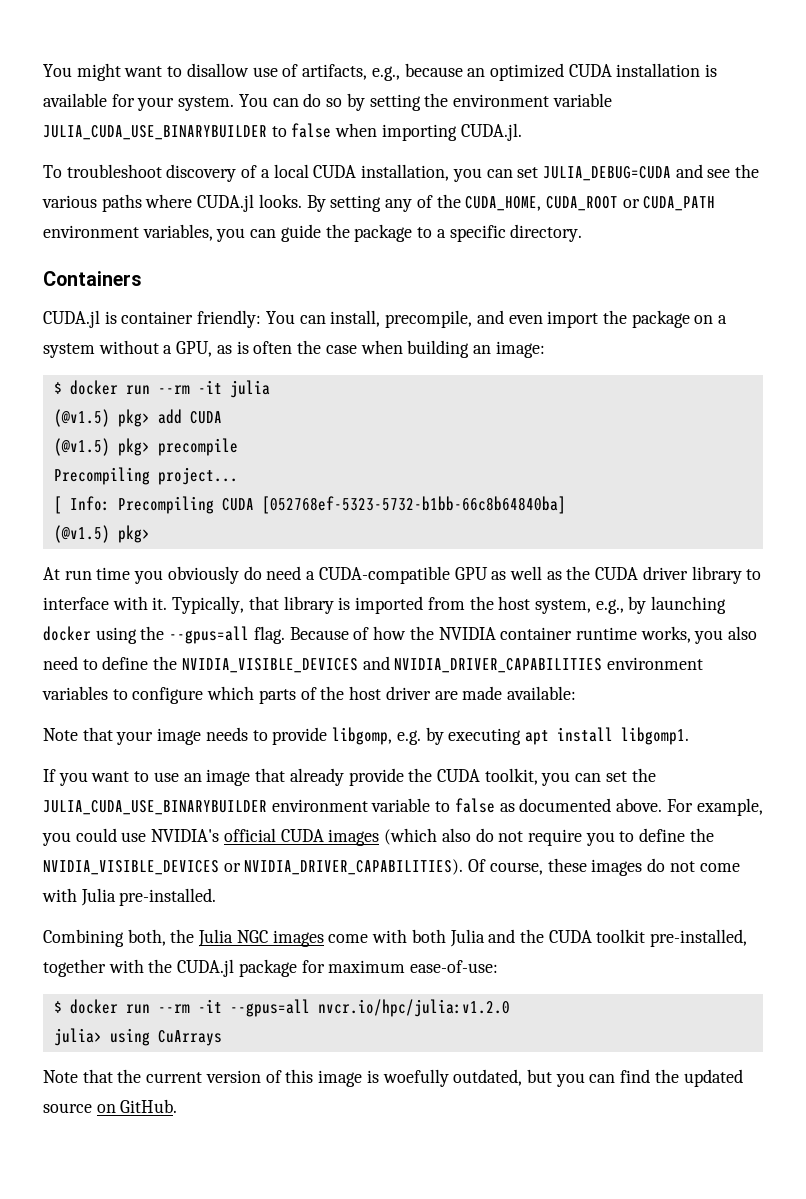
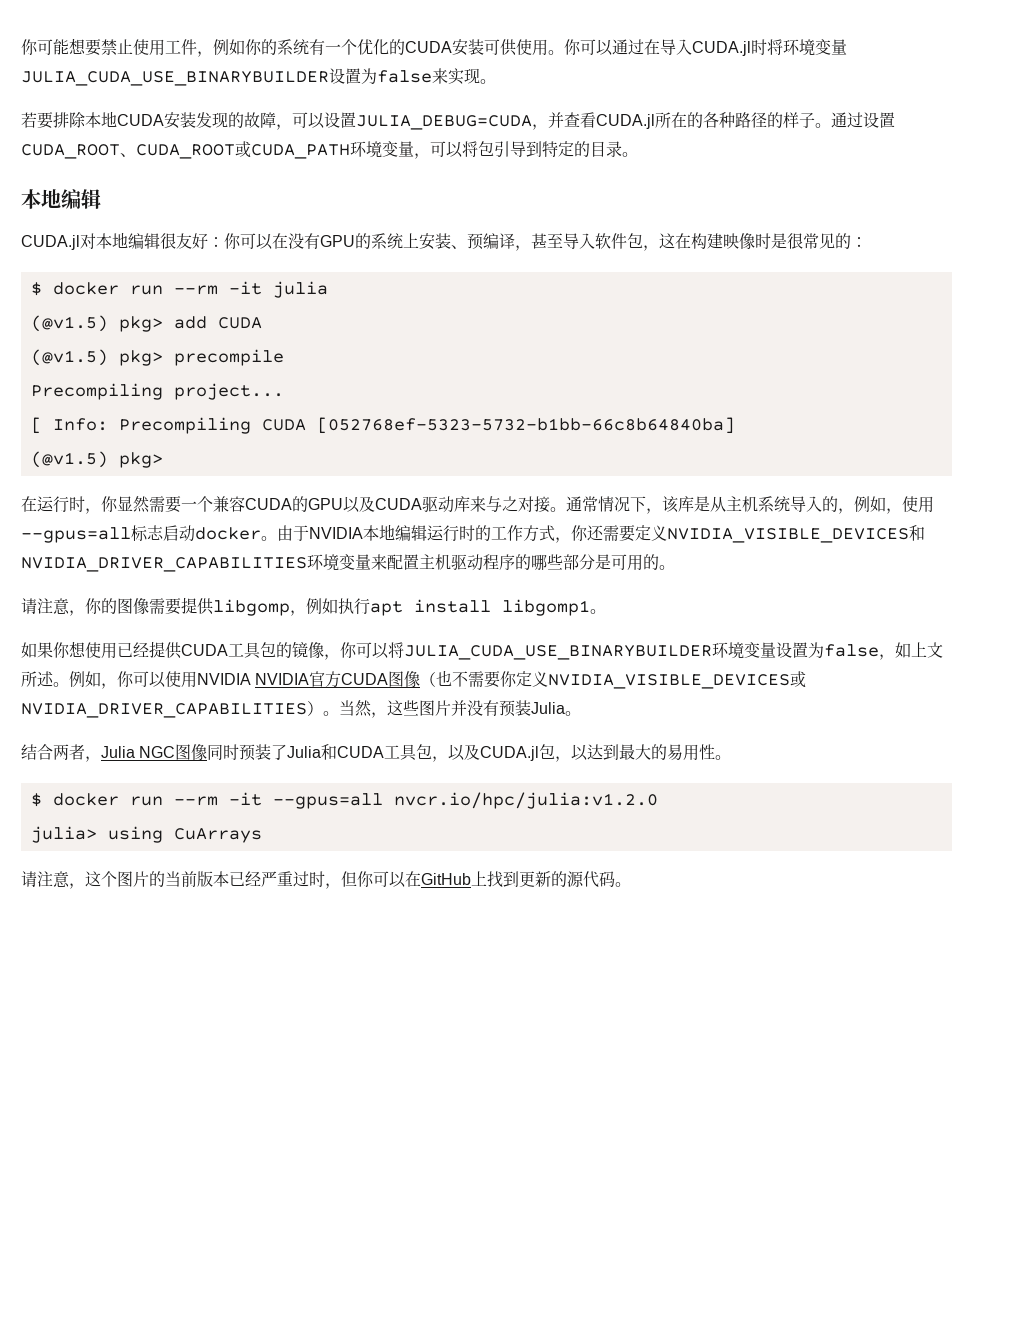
[43,63,718,81] [43,93,612,111] [43,123,522,141] [43,164,760,182] [42,194,716,212] [43,224,583,242] [43,271,141,286] [43,310,728,328] [43,340,545,358] You might want to disallow use of artifacts, e.g., because an optimized CUDA installation is available for your system. You can do so by setting the environment variable JULIA_CUDA_USE_BINARYBUILDER to false when importing CUDA.jl. // To troubleshoot discovery of a local CUDA installation, you can set JULIA_DEBUG=CUDA and see the various paths where CUDA.jl looks. By setting any of the CUDA_HOME, CUDA_ROOT or CUDA_PATH environment variables, you can guide the package to a specific directory. // Containers // CUDA.jl is container friendly: You can install, precompile, and even import the package on a system without a GPU, as is often the case when building an image: -> [21,38,847,57] [21,68,496,86] [21,111,895,130] [21,141,638,159] [21,189,101,209] [21,232,867,251] 你可能想要禁止使用工件，例如你的系统有一个优化的CUDA安装可供使用。你可以通过在导入CUDA.jl时将环境变量JULIA_CUDA_USE_BINARYBUILDER设置为false来实现。 // 若要排除本地CUDA安装发现的故障，可以设置JULIA_DEBUG=CUDA，并查看CUDA.jl所在的各种路径的样子。通过设置CUDA_ROOT、CUDA_ROOT或CUDA_PATH环境变量，可以将包引导到特定的目录。 // 本地编辑 // CUDA.jl对本地编辑很友好：你可以在没有GPU的系统上安装、预编译，甚至导入软件包，这在构建映像时是很常见的：
[43,566,762,584] [43,596,727,614] [43,626,758,644] [43,656,704,673] [42,686,576,704] [43,727,689,745] [43,768,656,786] [43,798,763,816] [42,828,714,846] [43,858,740,876] [42,888,217,906] [43,929,748,947] [43,959,499,977] At run time you obviously do need a CUDA-compatible GPU as well as the CUDA driver library to interface with it. Typically, that library is imported from the host system, e.g., by launching docker using the --gpus=all flag. Because of how the NVIDIA container runtime works, you also need to define the NVIDIA_VISIBLE_DEVICES and NVIDIA_DRIVER_CAPABILITIES environment variables to configure which parts of the host driver are made available: // Note that your image needs to provide libgomp, e.g. by executing apt install libgomp1. // If you want to use an image that already provide the CUDA toolkit, you can set the JULIA_CUDA_USE_BINARYBUILDER environment variable to false as documented above. For example, you could use NVIDIA's official CUDA images (which also do not require you to define the NVIDIA_VISIBLE_DEVICES or NVIDIA_DRIVER_CAPABILITIES). Of course, these images do not come with Julia pre-installed. // Combining both, the Julia NGC images come with both Julia and the CUDA toolkit pre-installed, together with the CUDA.jl package for maximum ease-of-use: -> [21,496,934,514] [21,524,925,543] [21,554,675,572] [21,597,606,616] [21,641,943,660] [21,670,807,689] [21,700,581,718] [21,744,732,762] 在运行时，你显然需要一个兼容CUDA的GPU以及CUDA驱动库来与之对接。通常情况下，该库是从主机系统导入的，例如，使用--gpus=all标志启动docker。由于NVIDIA本地编辑运行时的工作方式，你还需要定义NVIDIA_VISIBLE_DEVICES和NVIDIA_DRIVER_CAPABILITIES环境变量来配置主机驱动程序的哪些部分是可用的。 // 请注意，你的图像需要提供libgomp，例如执行apt install libgomp1。 // 如果你想使用已经提供CUDA工具包的镜像，你可以将JULIA_CUDA_USE_BINARYBUILDER环境变量设置为false，如上文所述。例如，你可以使用NVIDIA NVIDIA官方CUDA图像（也不需要你定义NVIDIA_VISIBLE_DEVICES或NVIDIA_DRIVER_CAPABILITIES）。当然，这些图片并没有预装Julia。 // 结合两者，Julia NGC图像同时预装了Julia和CUDA工具包，以及CUDA.jl包，以达到最大的易用性。
[43,1069,743,1087] [43,1099,178,1113] Note that the current version of this image is woefully outdated, but you can find the updated source on GitHub. -> [21,871,631,889] 请注意，这个图片的当前版本已经严重过时，但你可以在GitHub上找到更新的源代码。

